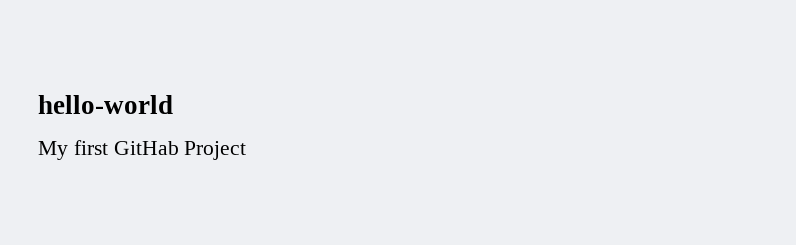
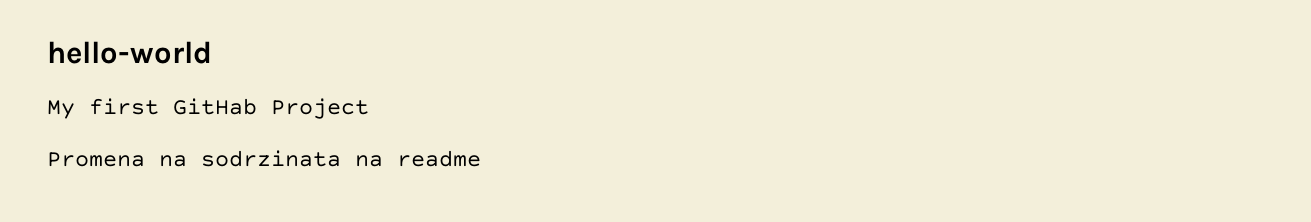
(247, 150) none -> [47,150,481,167] // Promena na sodrzinata na readme

